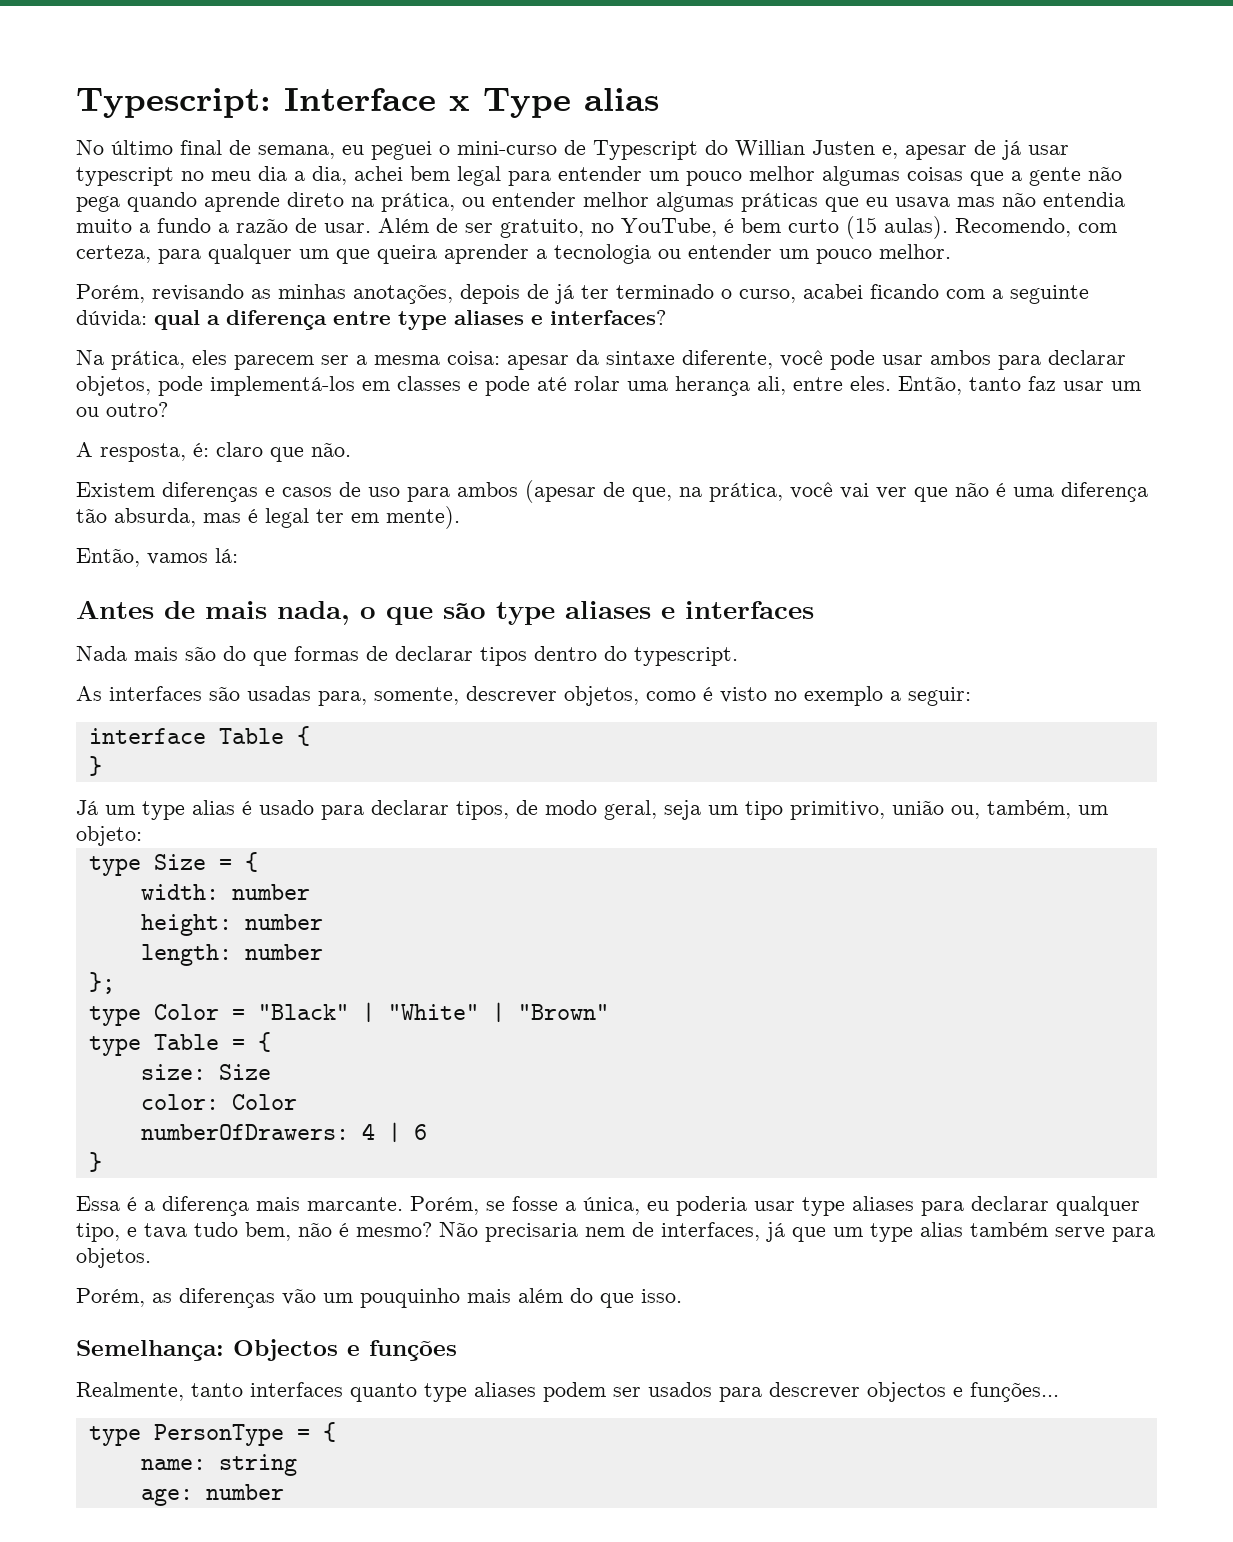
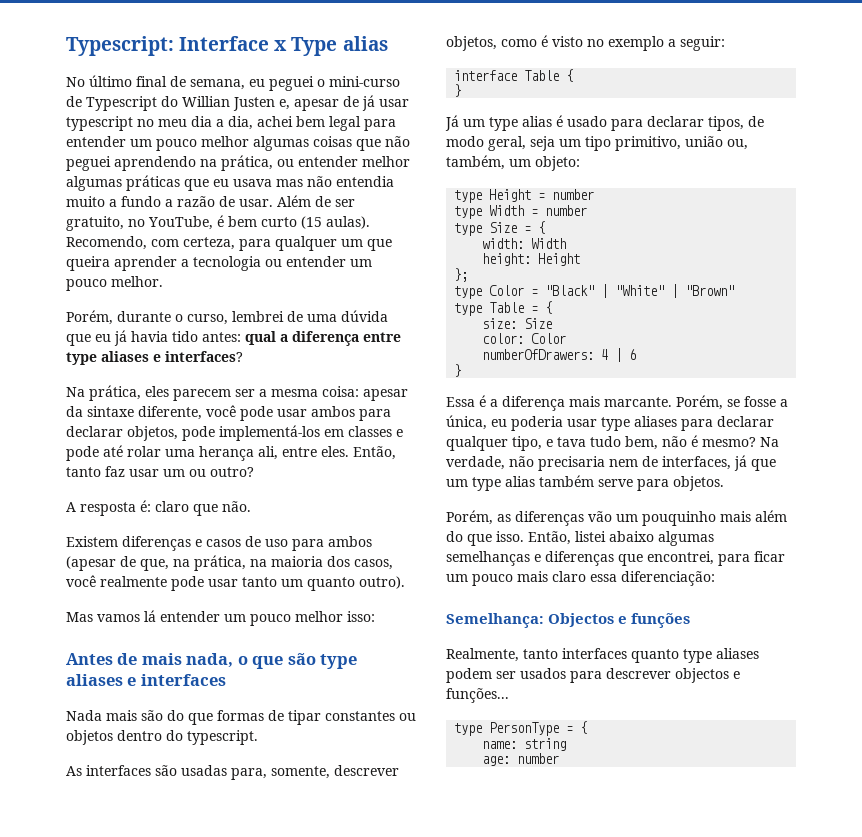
[1011,166,1122,186] [76,192,344,212] a gente não pega quando aprende direto -> [385,136,410,147] [66,156,196,171] não peguei aprendendo
[152,284,1089,304] [76,310,147,327] revisando as minhas anotações, depois de já ter terminado o curso, acabei ficando com a seguinte dúvida: -> [117,310,388,325] [66,330,241,346] durante o curso, lembrei de uma dúvida que eu já havia tido antes:
[100,443,186,462] resposta, -> [80,502,136,516] resposta
[790,482,1148,502] [76,506,460,529] [76,548,238,567] você vai ver que não é uma diferença tão absurda, mas é legal ter em mente). // Então, vamos lá: -> [250,556,393,570] [66,575,405,591] [66,610,375,626] na maioria dos casos, você realmente pode usar tanto um quanto outro). // Mas vamos lá entender um pouco melhor isso:
[395,646,527,666] declarar tipos -> [288,710,416,725] [66,730,113,745] tipar constantes ou objetos
(142, 836) none -> [454,189,595,203] [454,205,588,219] // type Height = number // type Width = number
[231,884,310,900] number -> [531,238,567,249] Width
[244,914,323,930] [140,944,323,966] number // length: number -> [538,253,581,266] Height
[439,1222,478,1237] Não -> [760,437,779,447] [446,456,534,470] Na verdade, não
(682, 1296) none -> [528,531,714,546] [446,551,785,566] [446,571,715,586] Então, listei abaixo algumas semelhanças e diferenças que encontrei, para ficar um pouco mais claro essa diferenciação:

